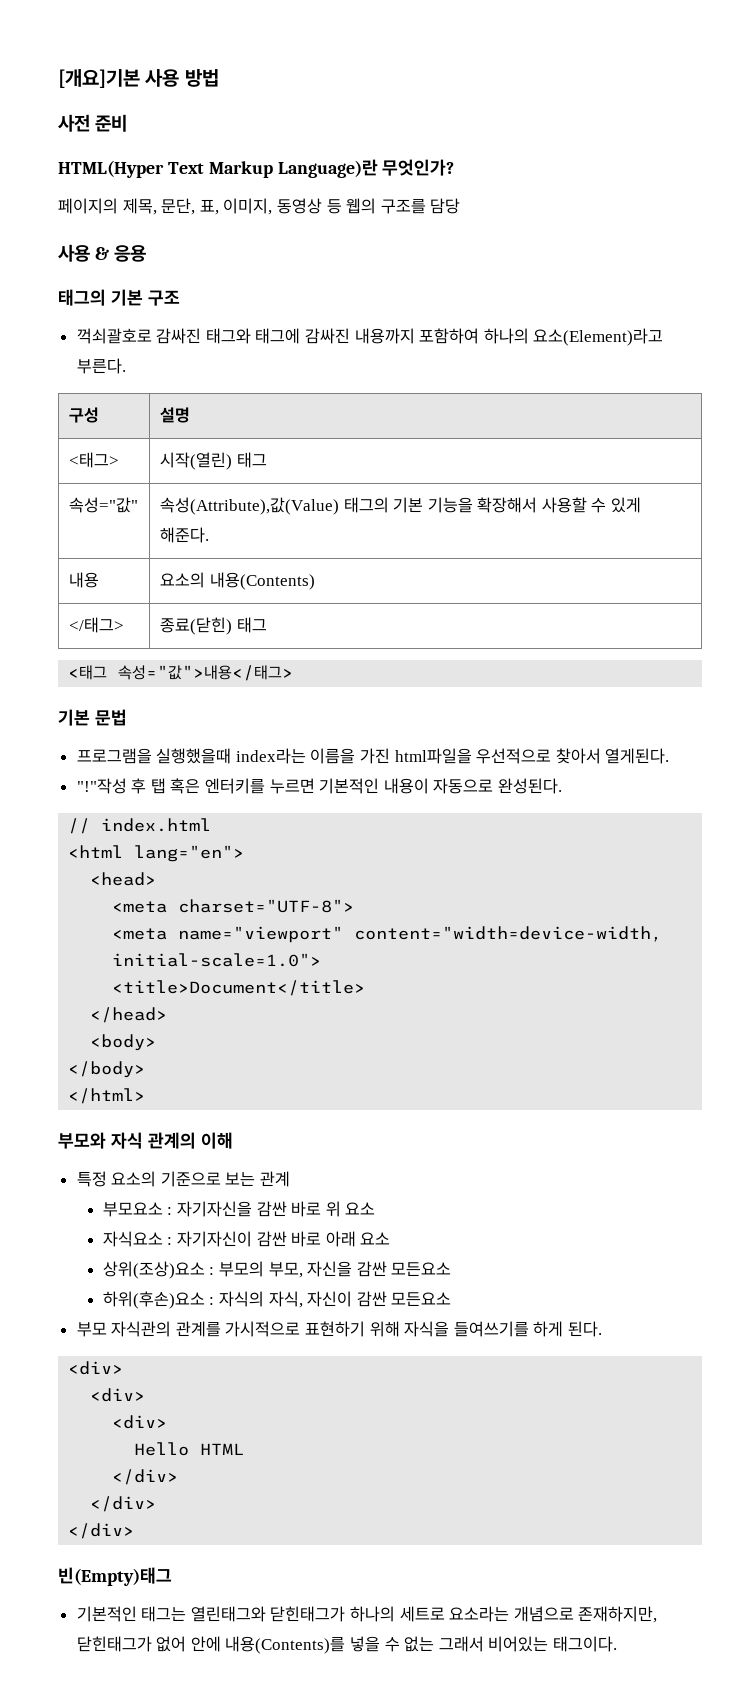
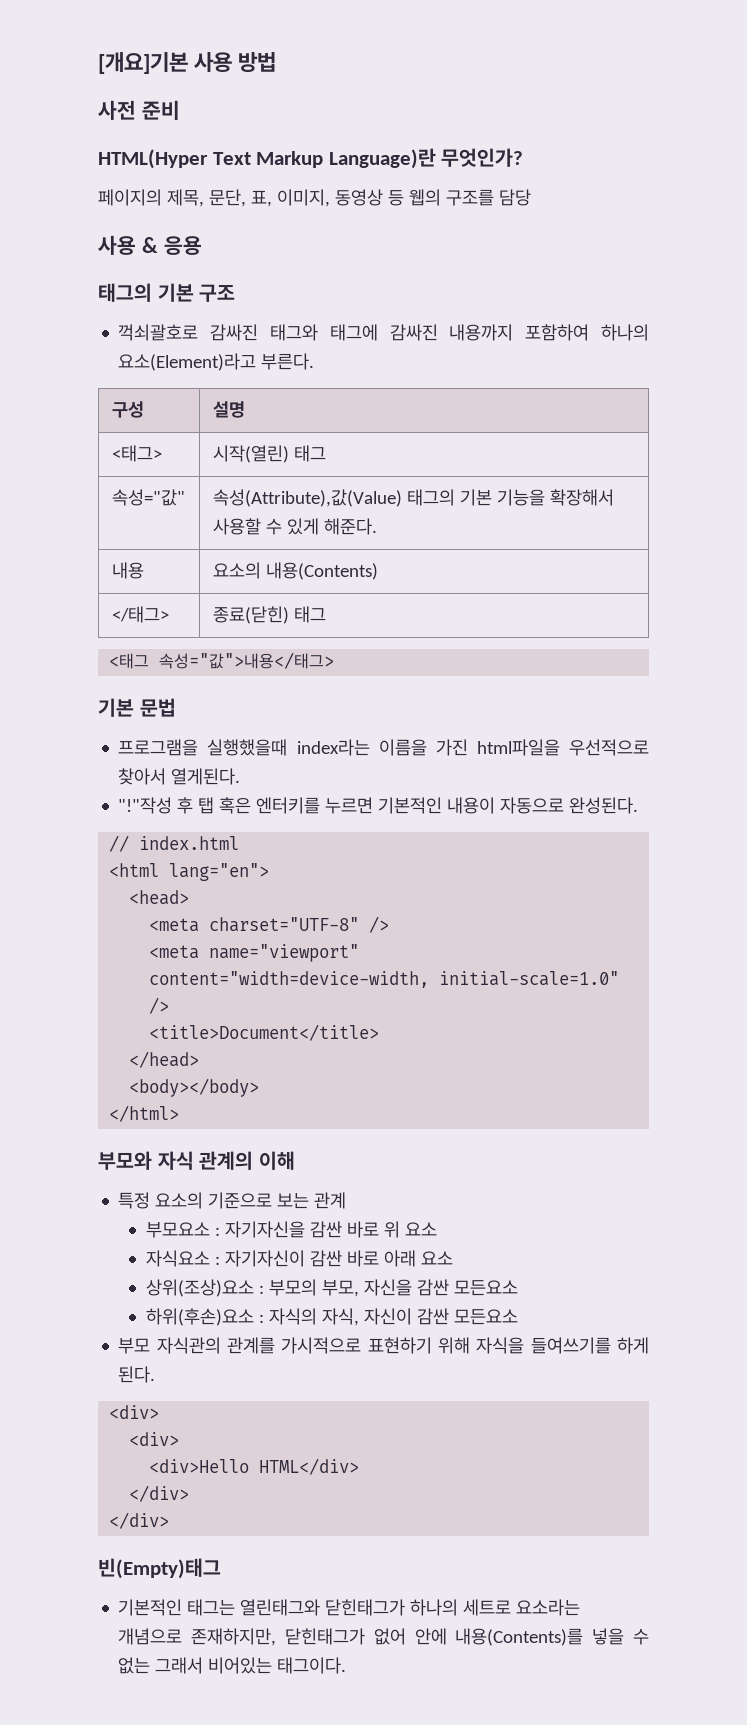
[178,899,355,913] charset="UTF-8"> -> [209,916,390,933] charset="UTF-8" />
[112,953,322,967] initial-scale=1.0"> -> [439,971,620,986] [149,997,170,1014] initial-scale=1.0" />
[90,1034,157,1051] [68,1061,146,1078] <body> // </body> -> [129,1078,260,1097] <body></body>
[112,1415,168,1429] [134,1442,245,1456] [112,1469,179,1485] <div> // Hello HTML // </div> -> [149,1458,360,1475] <div>Hello HTML</div>

